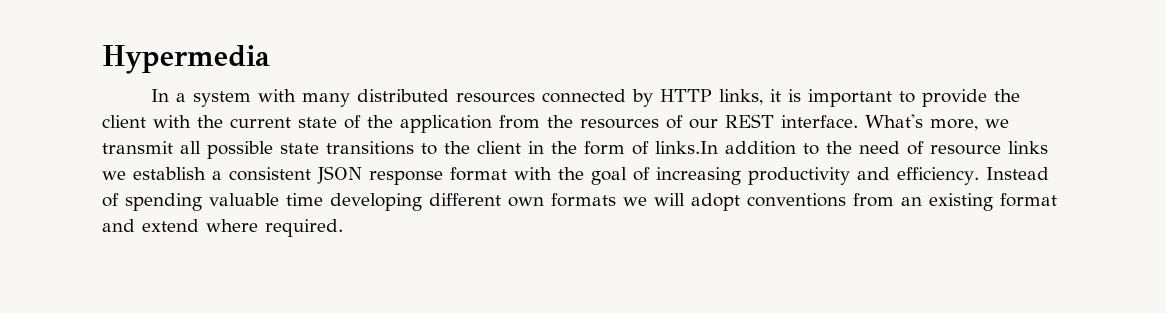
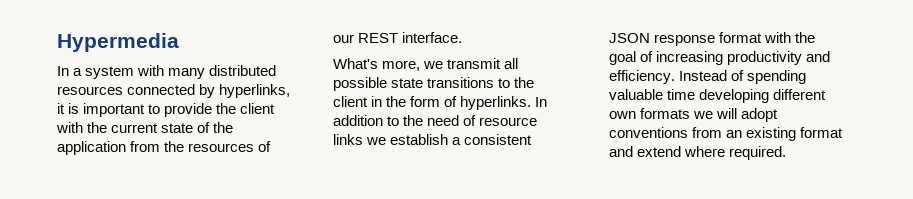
[660,89,764,105] HTTP links, -> [219,84,291,98] hyperlinks,
(858, 121) none -> (463, 37) //
[655,141,718,154] links.In -> [460,96,548,110] hyperlinks. In

